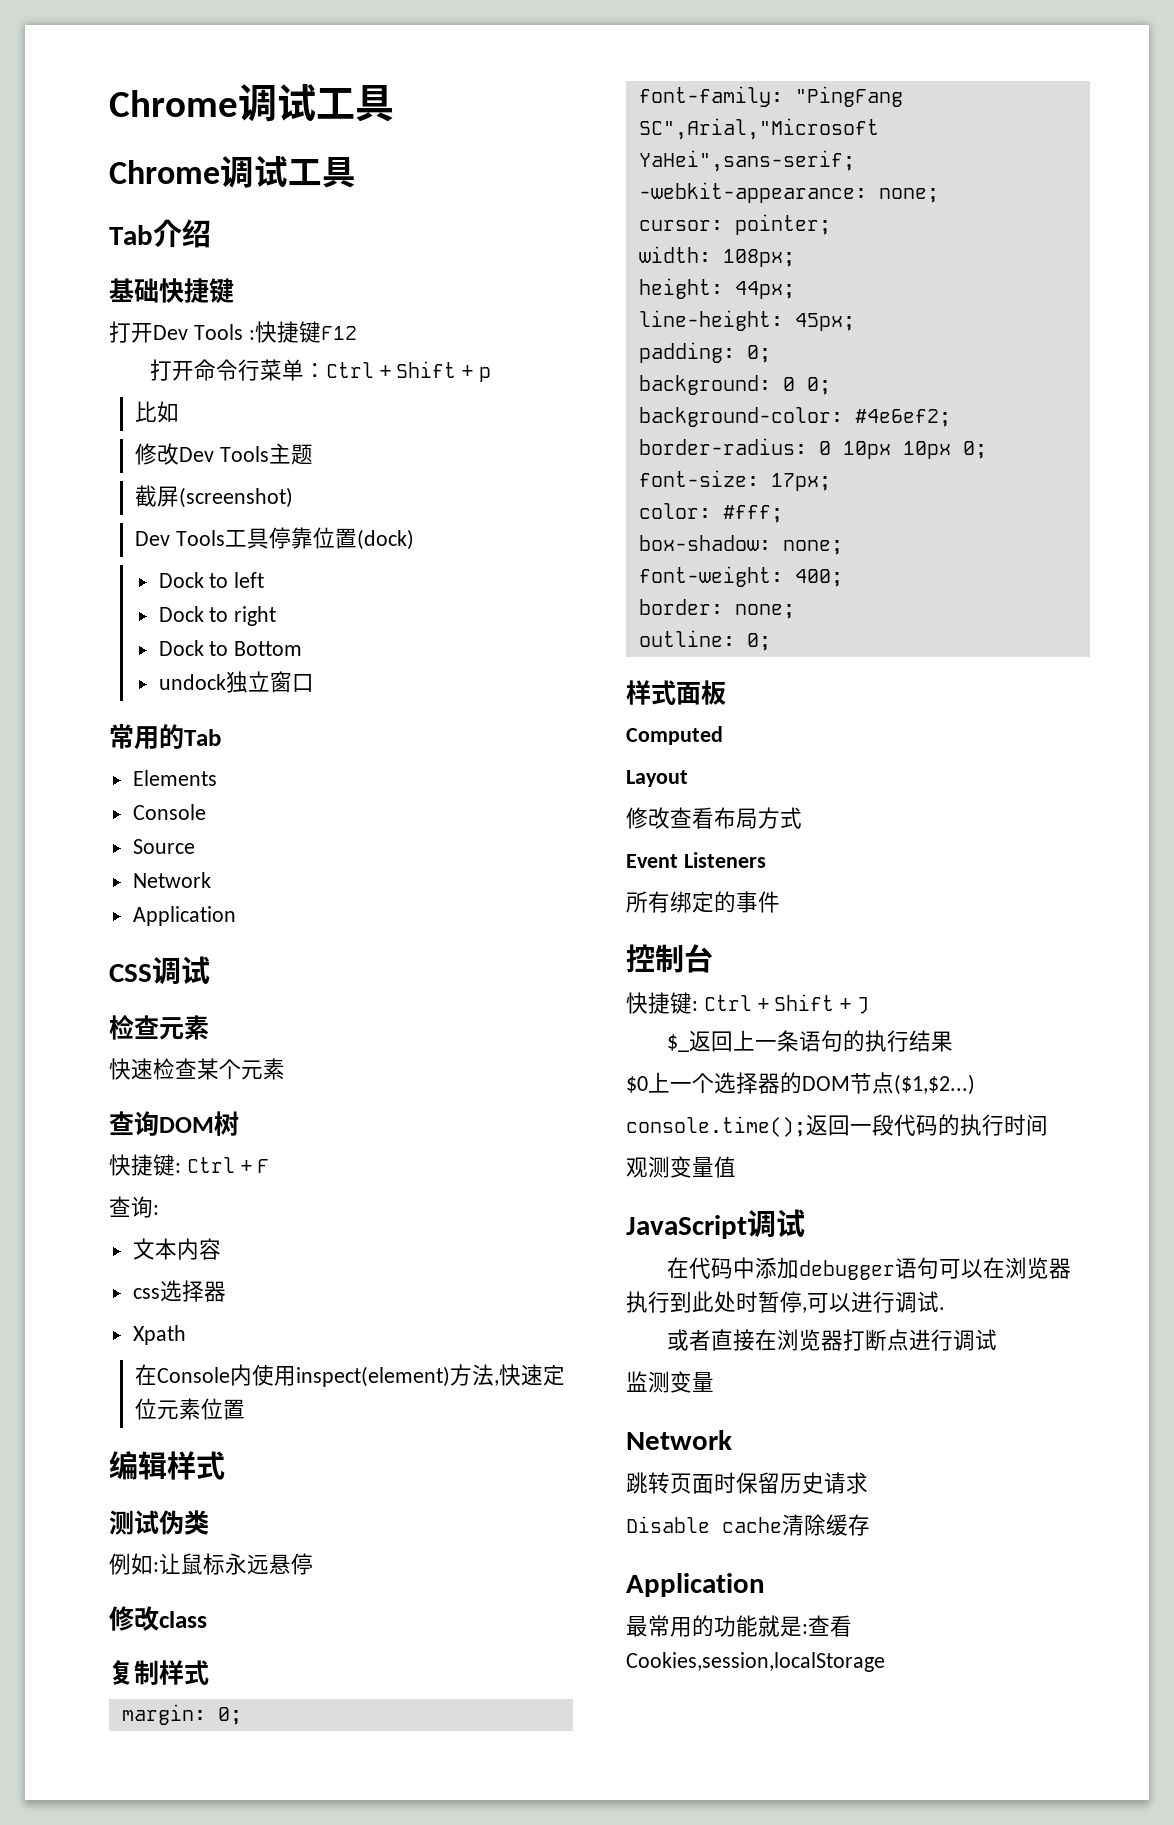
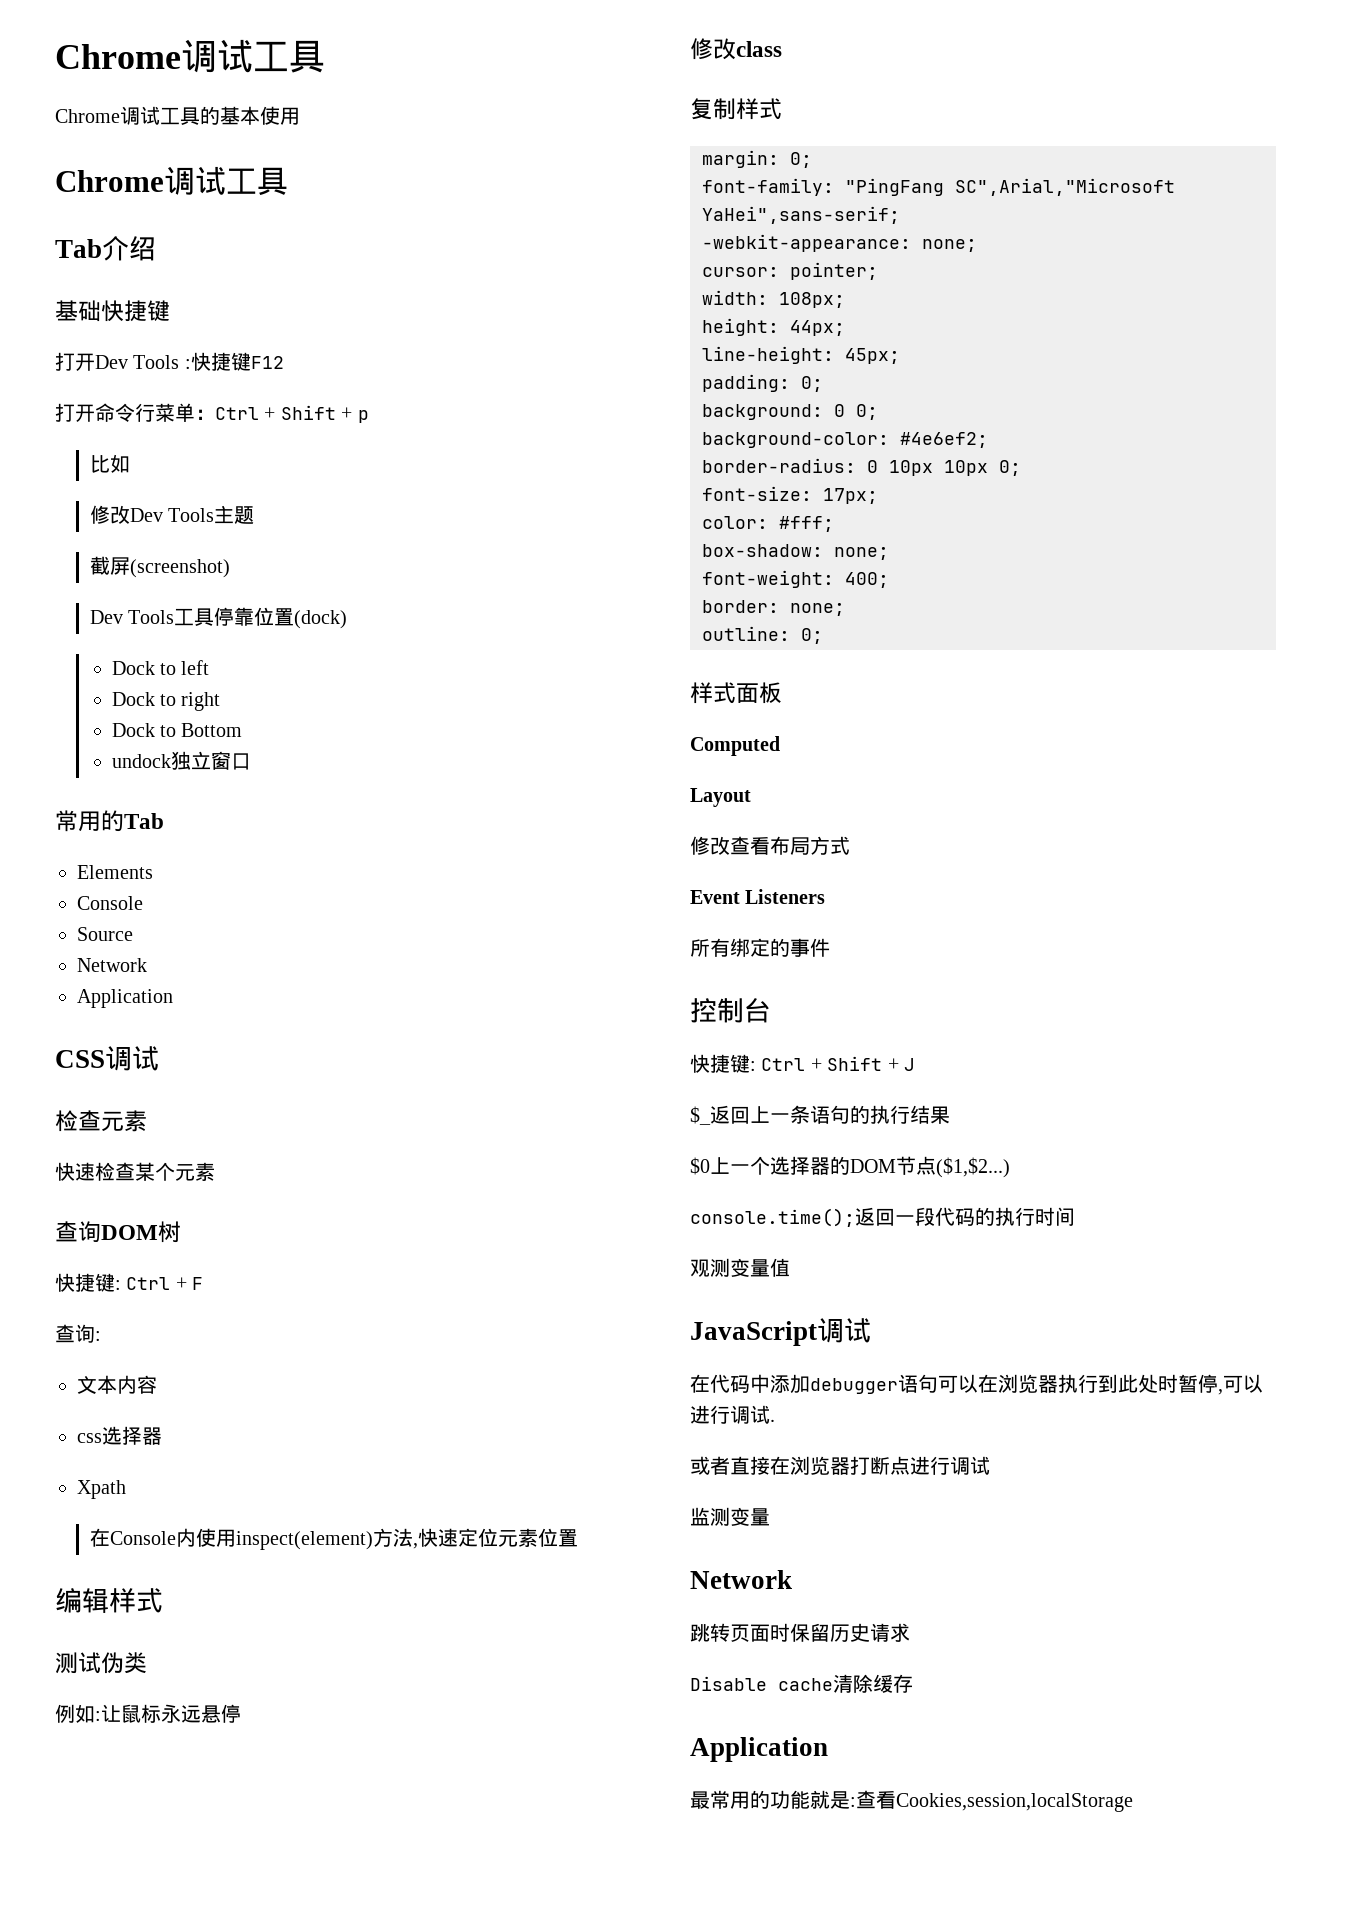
[109,84,394,122] Chrome调试工具 -> [55,39,325,73] [55,106,300,125] Chrome调试工具 // Chrome调试工具的基本使用

